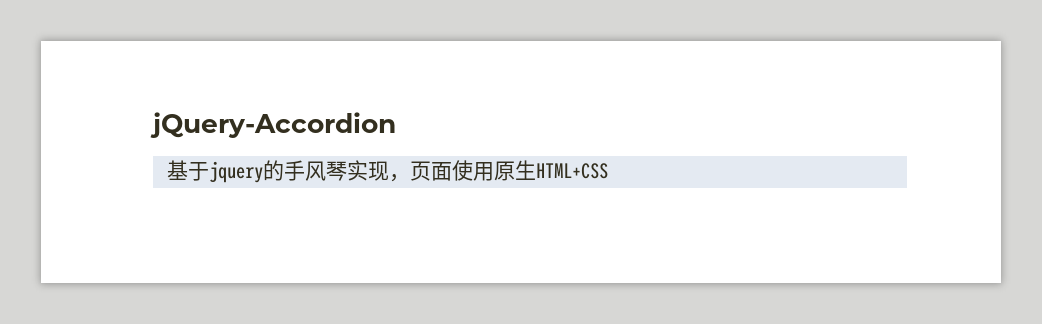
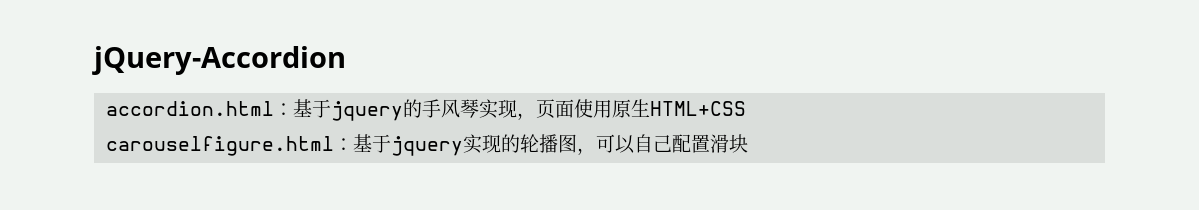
(396, 125) none -> [106,101,293,116] accordion.html：
(608, 171) none -> [106,134,748,156] // carouselfigure.html：基于jquery实现的轮播图，可以自己配置滑块

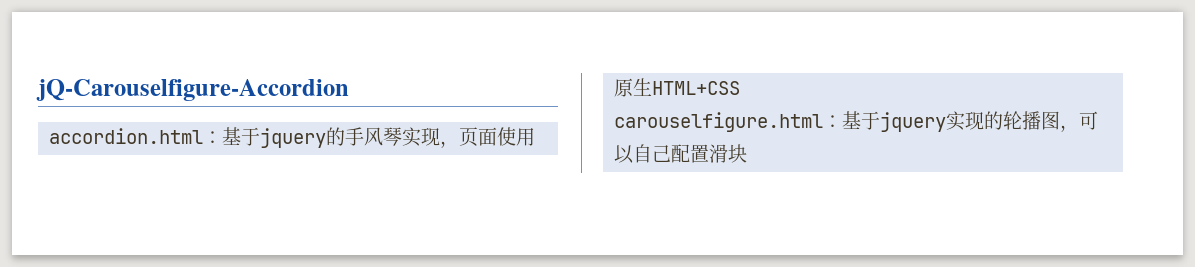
[92,46,346,75] jQuery-Accordion -> [36,79,349,101] jQ-Carouselfigure-Accordion

